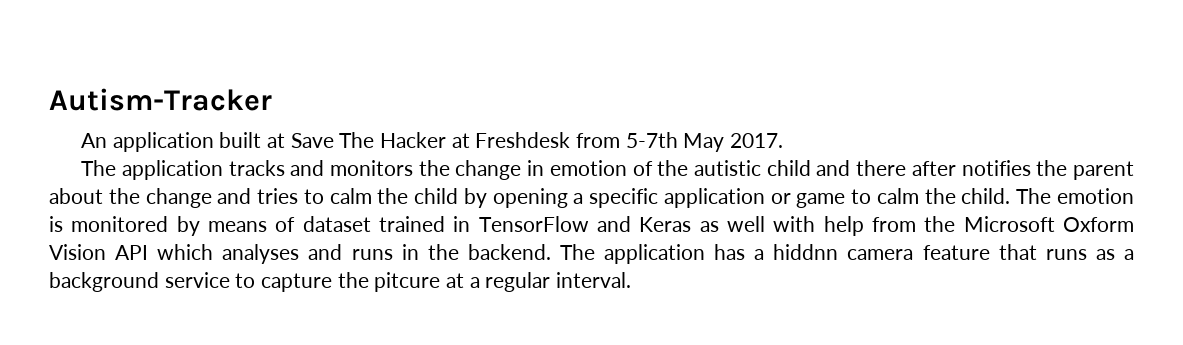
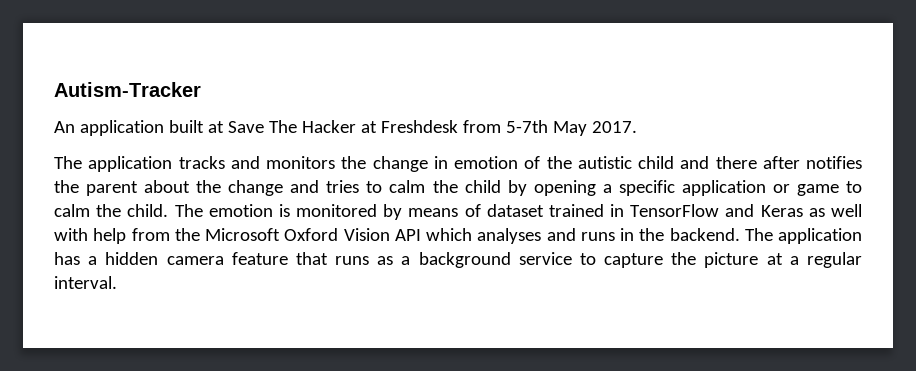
[1063,217,1135,232] Oxform -> [284,228,339,241] Oxford
[773,244,839,260] hiddnn -> [105,252,159,265] hidden
[374,272,441,292] pitcure -> [704,252,759,268] picture

